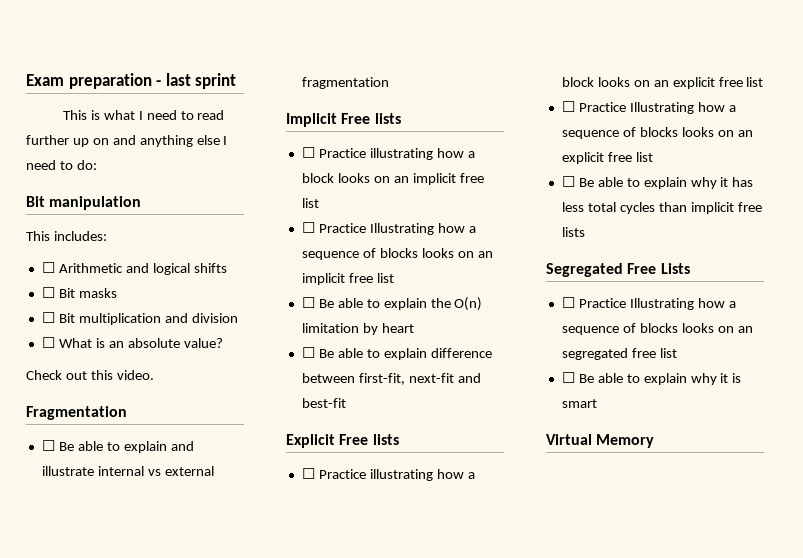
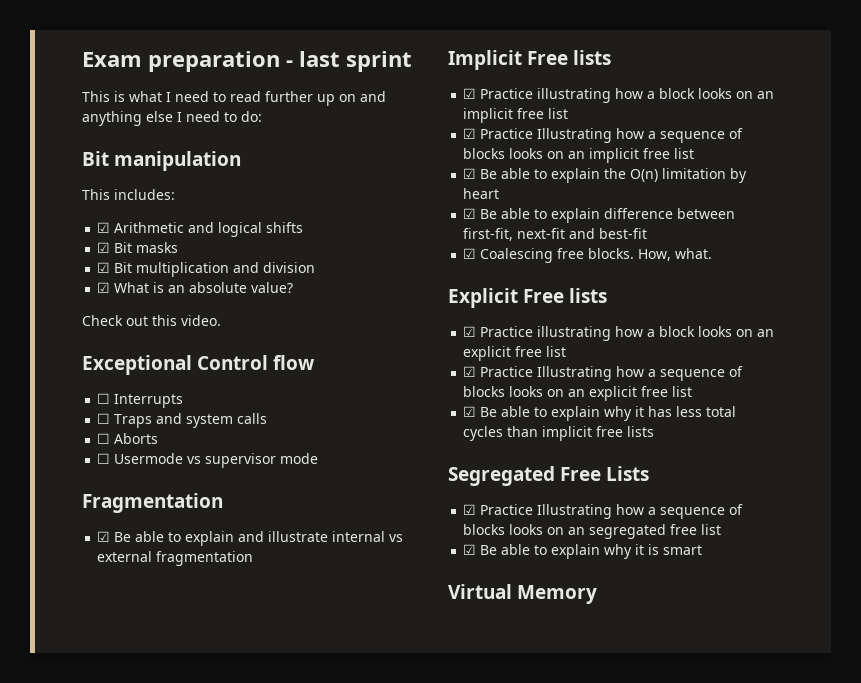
[41,262,55,273] ☐ -> [97,222,111,233] ☑
[41,287,55,298] ☐ -> [97,242,111,253] ☑
[41,312,55,323] ☐ -> [97,262,111,273] ☑
[41,337,55,348] ☐ -> [97,282,111,293] ☑
(154, 375) none -> [82,355,316,375] [97,393,184,408] [97,413,268,428] [97,433,159,444] [97,453,319,468] // Exceptional Control flow // ☐ Interrupts // ☐ Traps and system calls // ☐ Aborts // ☐ Usermode vs supervisor mode
[41,440,55,451] ☐ -> [97,531,111,542] ☑
[301,147,315,158] ☐ -> [463,88,477,99] ☑
[301,222,315,233] ☐ -> [463,128,477,139] ☑
[301,297,315,308] ☐ -> [463,168,477,179] ☑
[301,347,315,358] ☐ -> [463,208,477,219] ☑
(346, 403) none -> [463,248,713,263] // ☑ Coalescing free blocks. How, what.
[301,468,315,479] ☐ -> [463,326,477,337] ☑
[561,101,575,112] ☐ -> [463,366,477,377] ☑
[561,176,575,187] ☐ -> [463,406,477,417] ☑
[561,297,575,308] ☐ -> [463,504,477,515] ☑
[561,372,575,383] ☐ -> [463,544,477,555] ☑

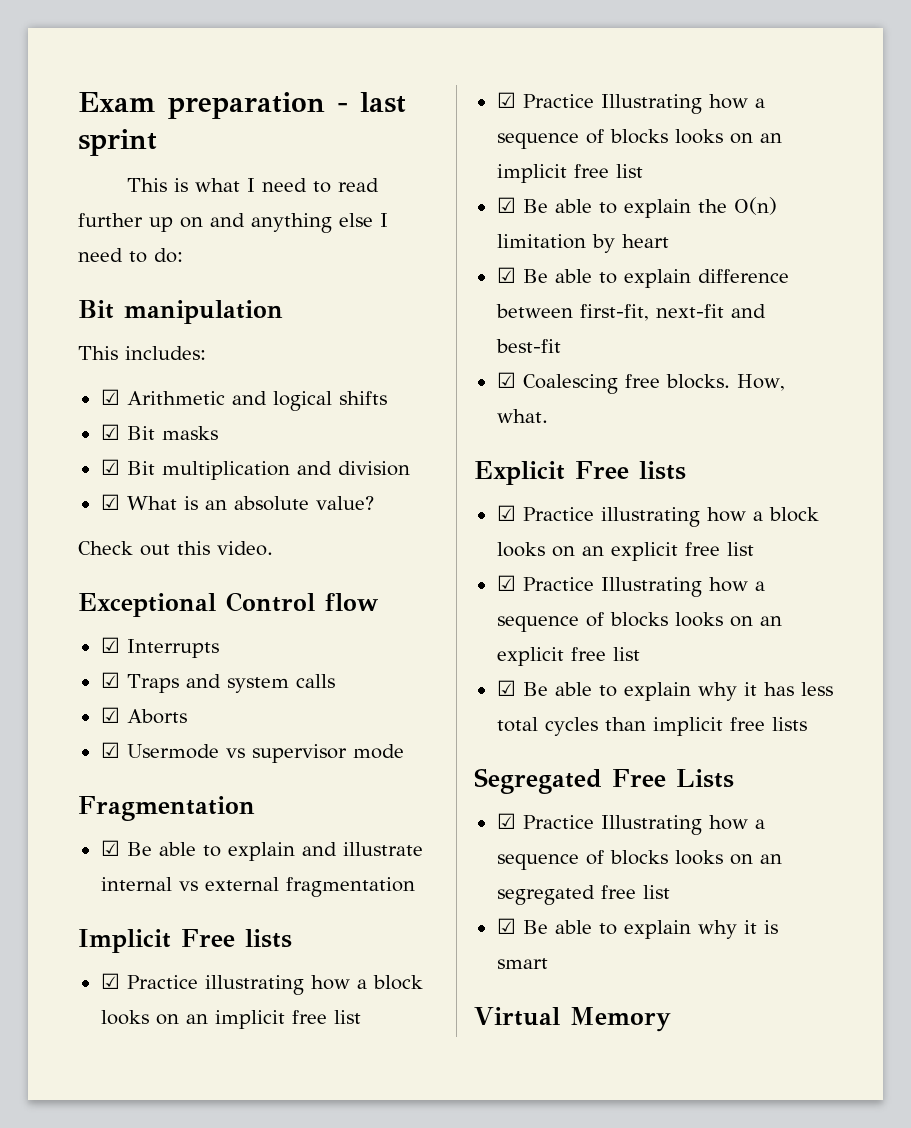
[97,393,111,404] ☐ -> [100,637,120,653] ☑
[97,413,111,424] ☐ -> [100,672,120,688] ☑
[97,433,111,444] ☐ -> [100,707,120,723] ☑
[97,453,111,464] ☐ -> [100,742,120,758] ☑

